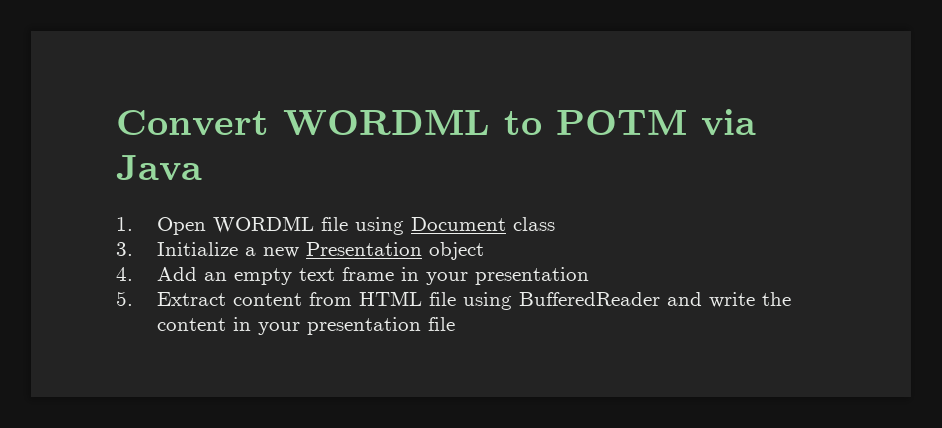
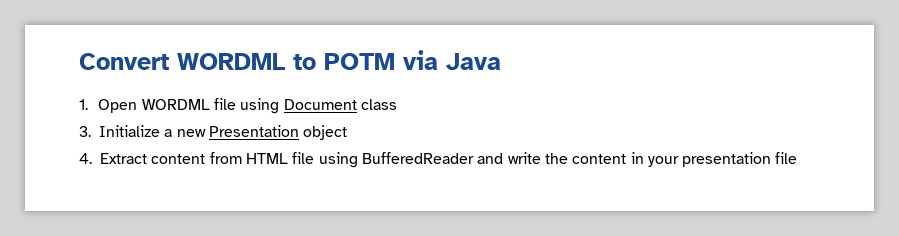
[156,267,589,285] [116,291,133,306] Add an empty text frame in your presentation // 5. -> (92, 158) none

